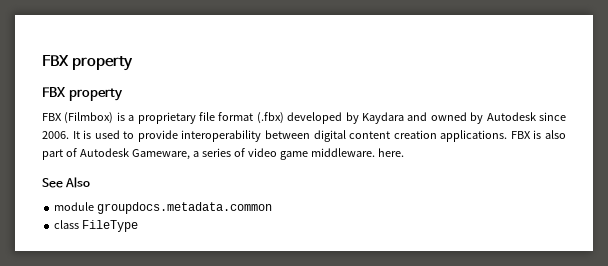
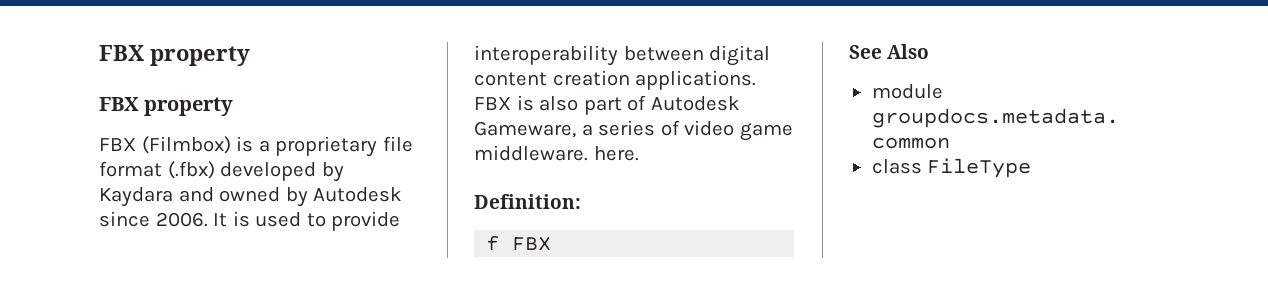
(404, 152) none -> [474,194,581,209] [486,235,552,251] // Definition: // f FBX

